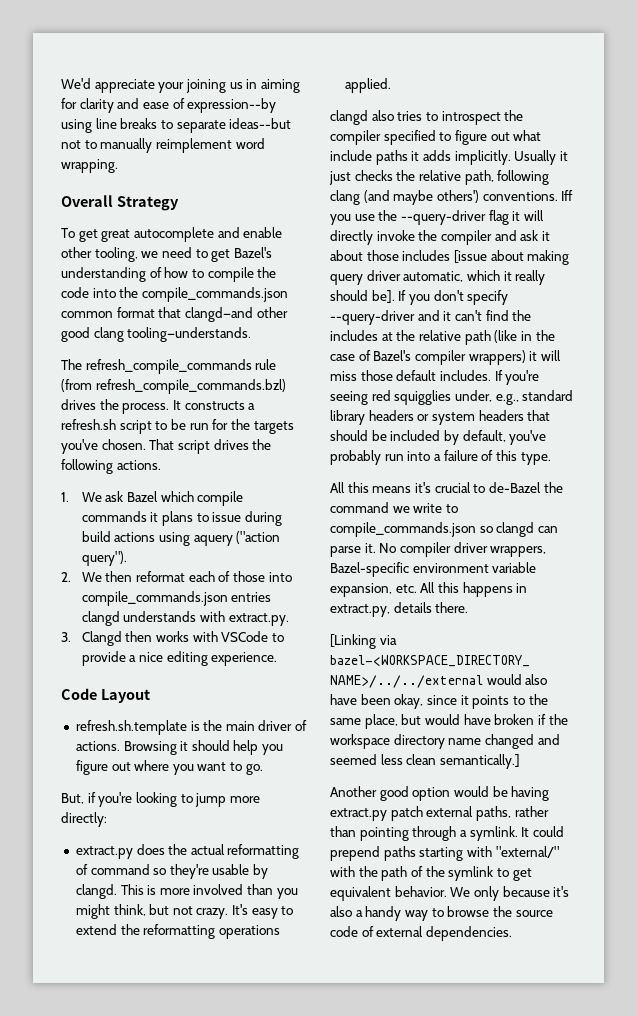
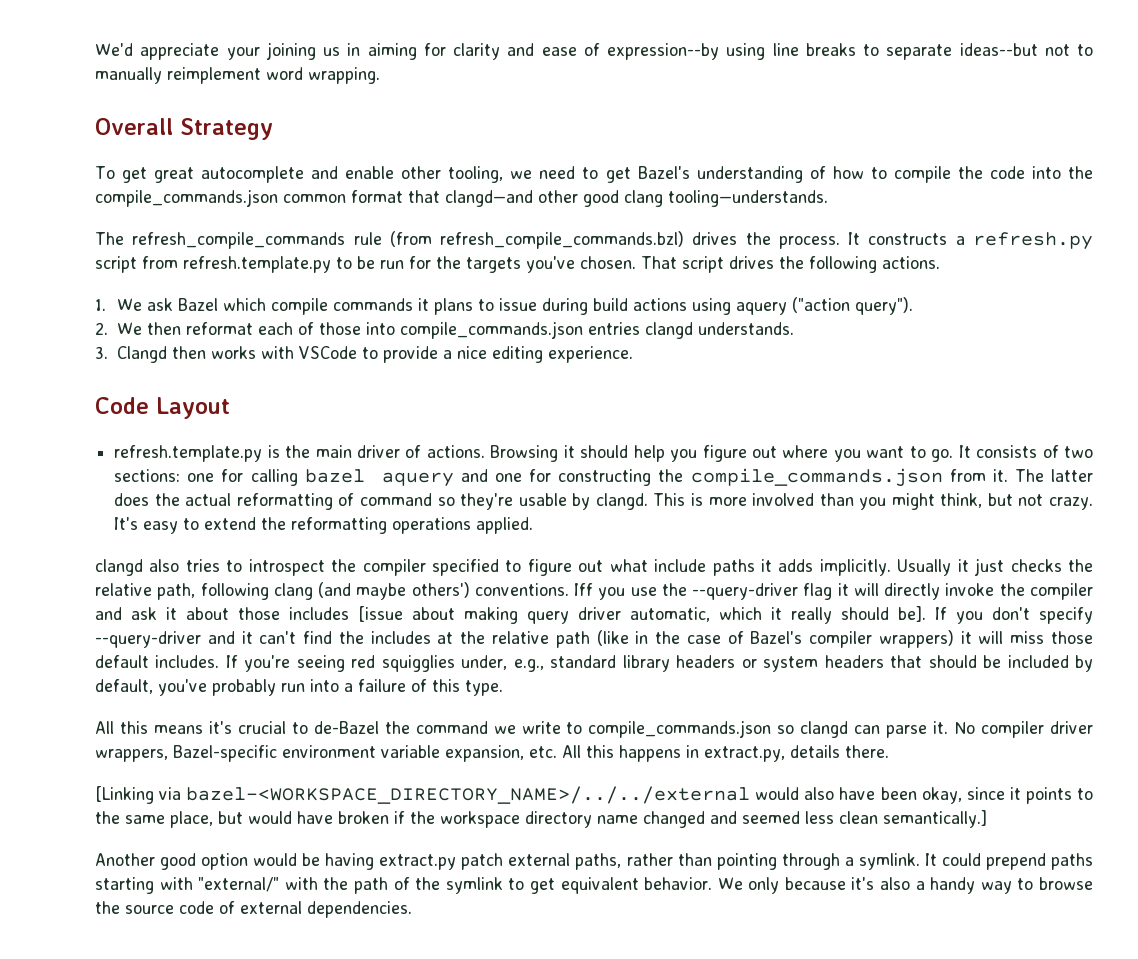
[61,419,152,434] refresh.sh script -> [972,232,1093,250] [95,256,331,273] refresh.py script from refresh.template.py
[123,611,289,626] understands with extract.py. -> [697,322,794,335] understands.
[75,720,187,735] refresh.sh.template -> [114,445,263,462] refresh.template.py
[61,792,260,807] [61,812,107,827] [75,846,133,859] // But, if you're looking to jump more directly: // extract.py -> [958,445,1094,458] [114,468,1093,487] It consists of two sections: one for calling bazel aquery and one for constructing the compile_commands.json from it. The latter

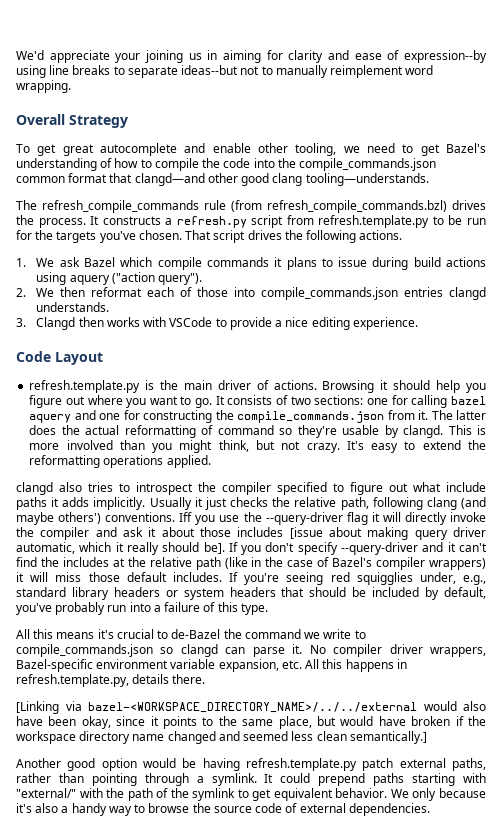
[704,746,785,762] extract.py, -> [16,674,129,687] refresh.template.py,
[379,854,457,870] extract.py -> [246,758,357,771] refresh.template.py

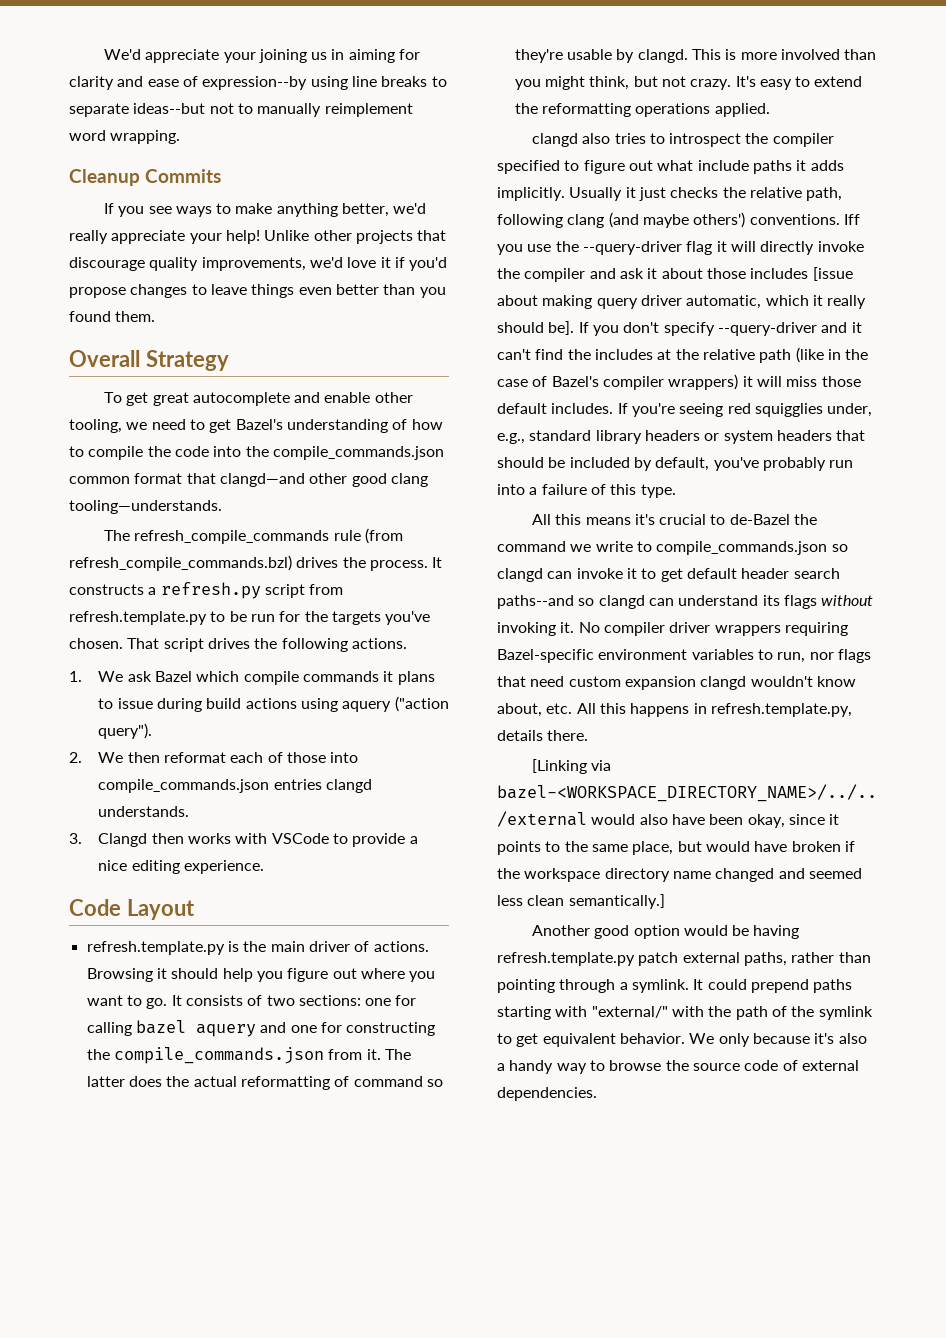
(71, 86) none -> [69,169,221,186] [103,203,427,217] [69,230,447,244] [69,257,448,271] [69,284,446,298] [69,311,156,322] // Cleanup Commits // If you see ways to make anything better, we'd really appreciate your help! Unlike other projects that discourage quality improvements, we'd love it if you'd propose changes to leave things even better than you found them.
[252,644,486,657] [16,659,279,672] parse it. No compiler driver wrappers, Bazel-specific environment variable expansion, -> [576,568,840,582] [497,595,874,609] [497,622,848,636] [497,649,871,663] [497,676,856,690] [497,703,542,717] invoke it to get default header search paths--and so clangd can understand its flags without invoking it. No compiler driver wrappers requiring Bazel-specific environment variables to run, nor flags that need custom expansion clangd wouldn't know about,

